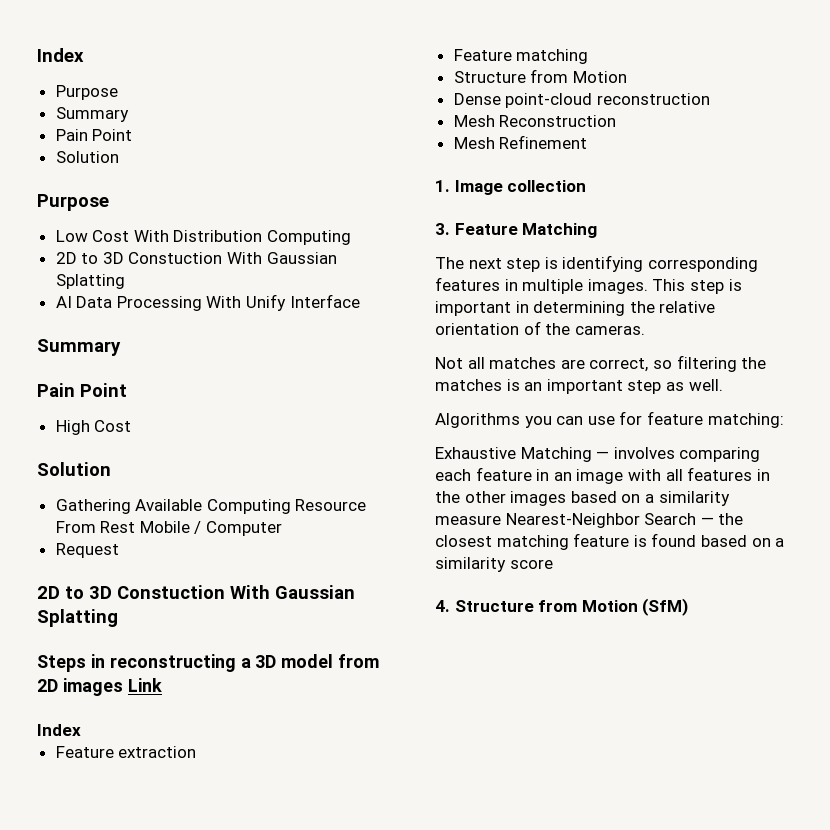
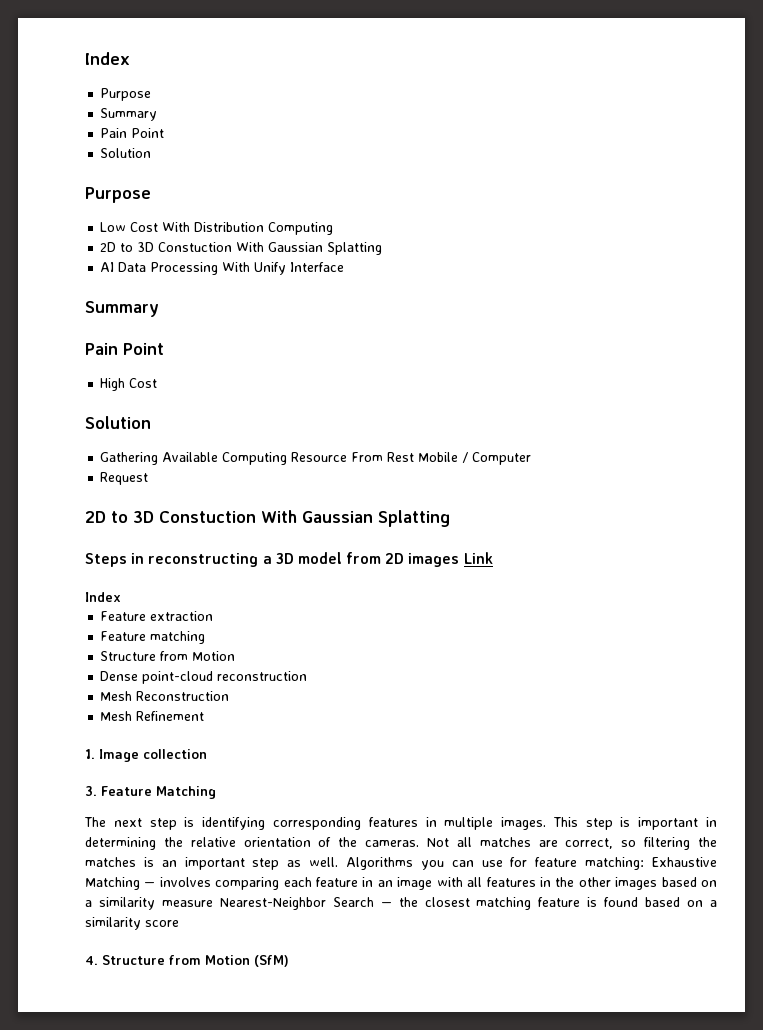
(645, 330) // -> (420, 843) none
(723, 385) // -> (339, 862) none
(784, 420) // -> (645, 863) none

